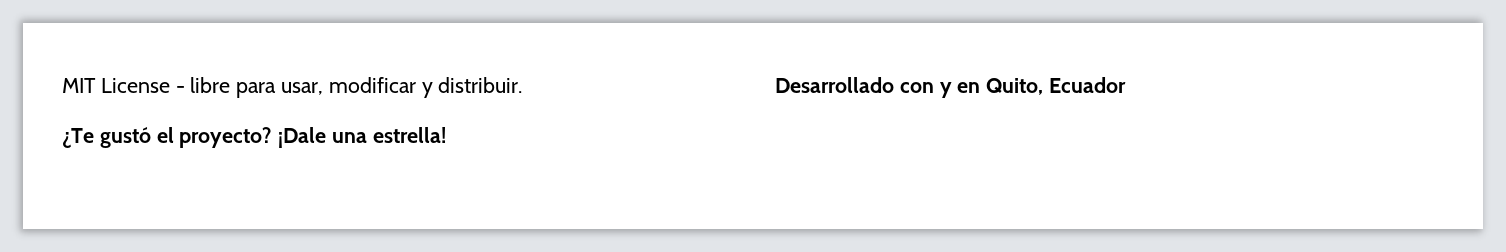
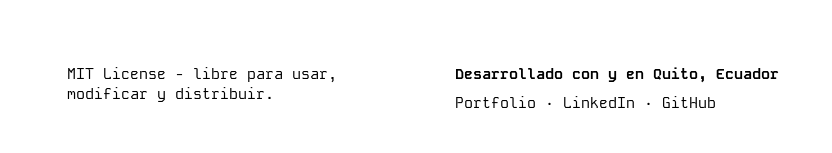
[62,127,446,148] // ¿Te gustó el proyecto? ¡Dale una estrella! -> (274, 93) none
(1127, 85) none -> [455,96,716,108] // Portfolio • LinkedIn • GitHub

